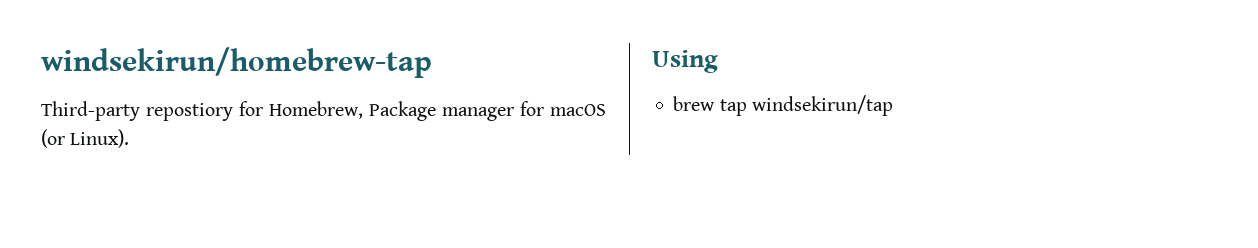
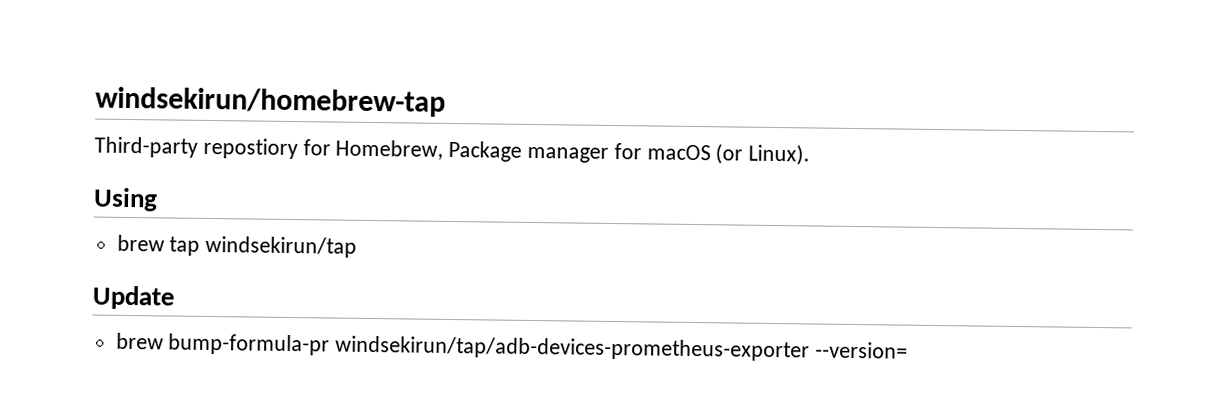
(893, 105) none -> [92,285,175,310] [115,332,909,362] // Update // brew bump-formula-pr windsekirun/tap/adb-devices-prometheus-exporter --version=

